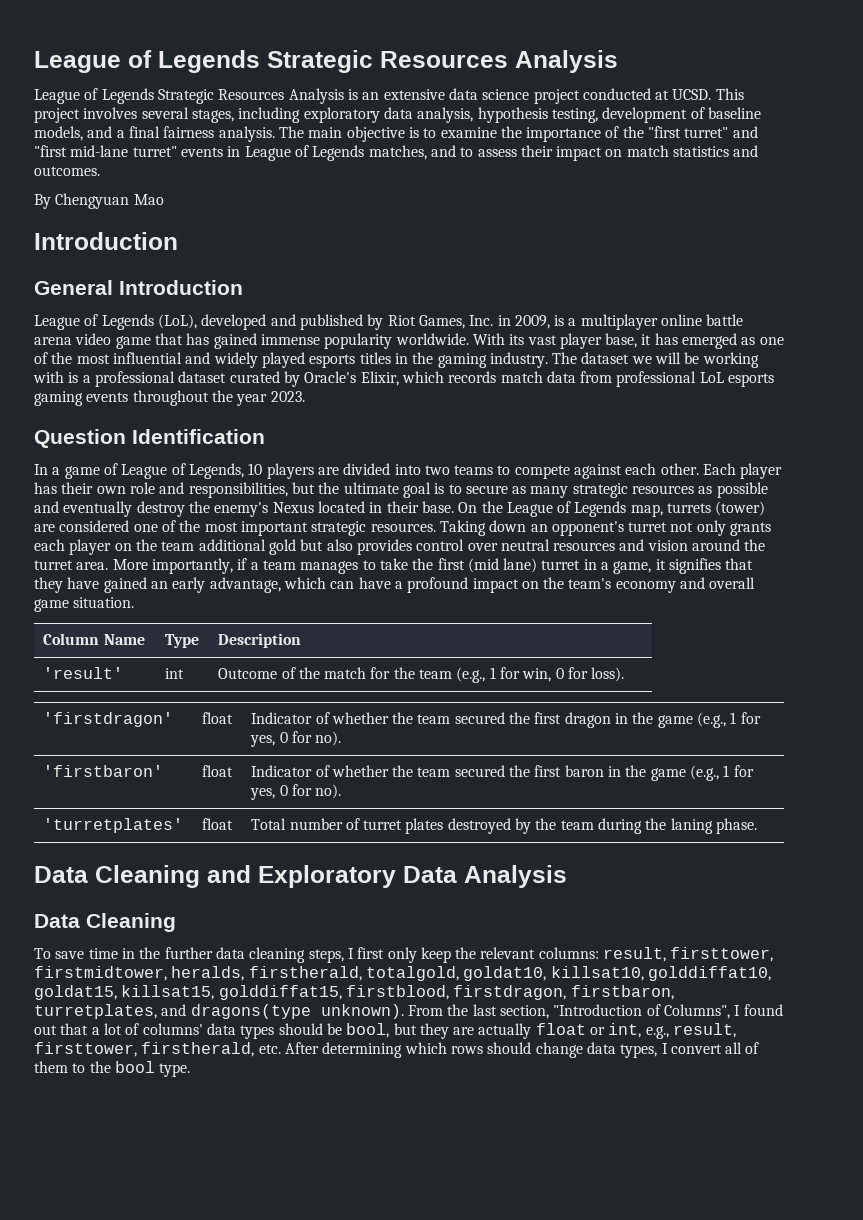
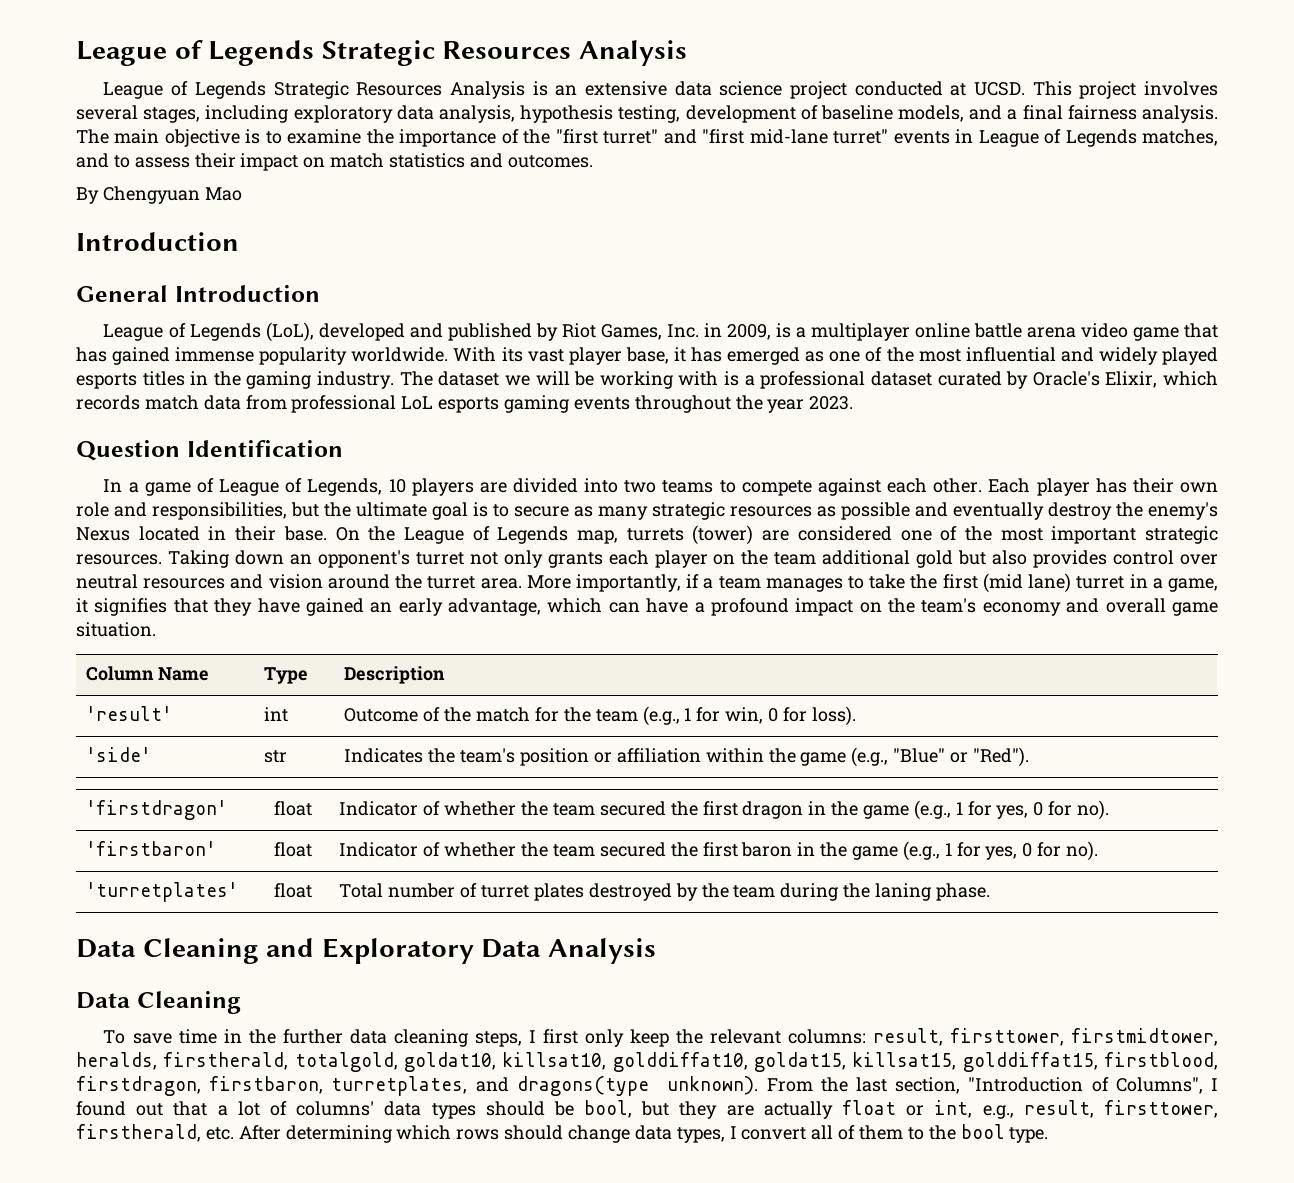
(625, 674) none -> [86,747,152,762] [264,750,288,763] [344,747,1029,767] // 'side' | str | Indicates the team's position or affiliation within the game (e.g., "Blue" or "Red").

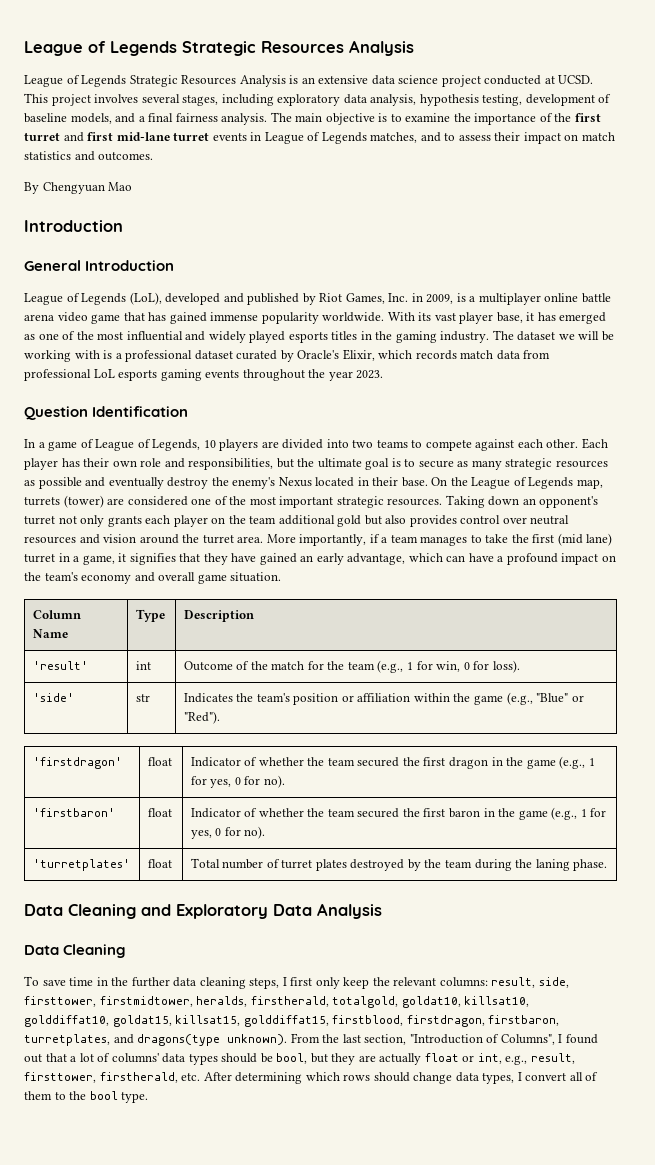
[555,129,889,144] "first turret" and "first mid-lane turret" -> [574,113,601,122] [24,132,210,142] first turret and first mid-lane turret
(943, 1037) none -> [538,977,569,988] side,

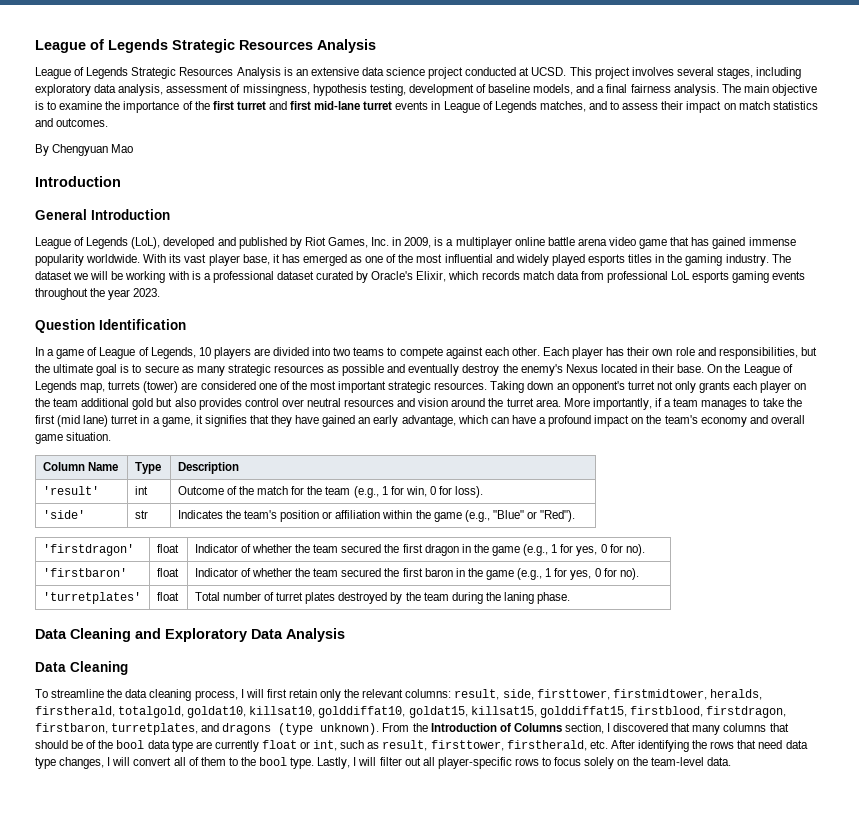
(417, 100) none -> [166,84,310,96] assessment of missingness,
[42,977,370,989] save time in the further data cleaning steps, I first only keep -> [51,689,342,701] streamline the data cleaning process, I will first retain only
[137,1034,221,1046] dragons(type -> [222,723,314,735] dragons (type
[342,1034,598,1045] [24,1053,422,1065] last section, "Introduction of Columns", I found out that a lot of columns' data types should be bool, but they are actually -> [430,723,789,735] [35,740,259,752] Introduction of Columns section, I discovered that many columns that should be of the bool data type are currently
[505,1055,528,1065] e.g., -> [340,740,380,749] such as
[235,1072,522,1084] determining which rows should change data types, I -> [637,740,808,752] [35,757,131,769] identifying the rows that need data type changes, I will
(149, 1097) none -> [317,757,731,769] Lastly, I will filter out all player-specific rows to focus solely on the team-level data.

